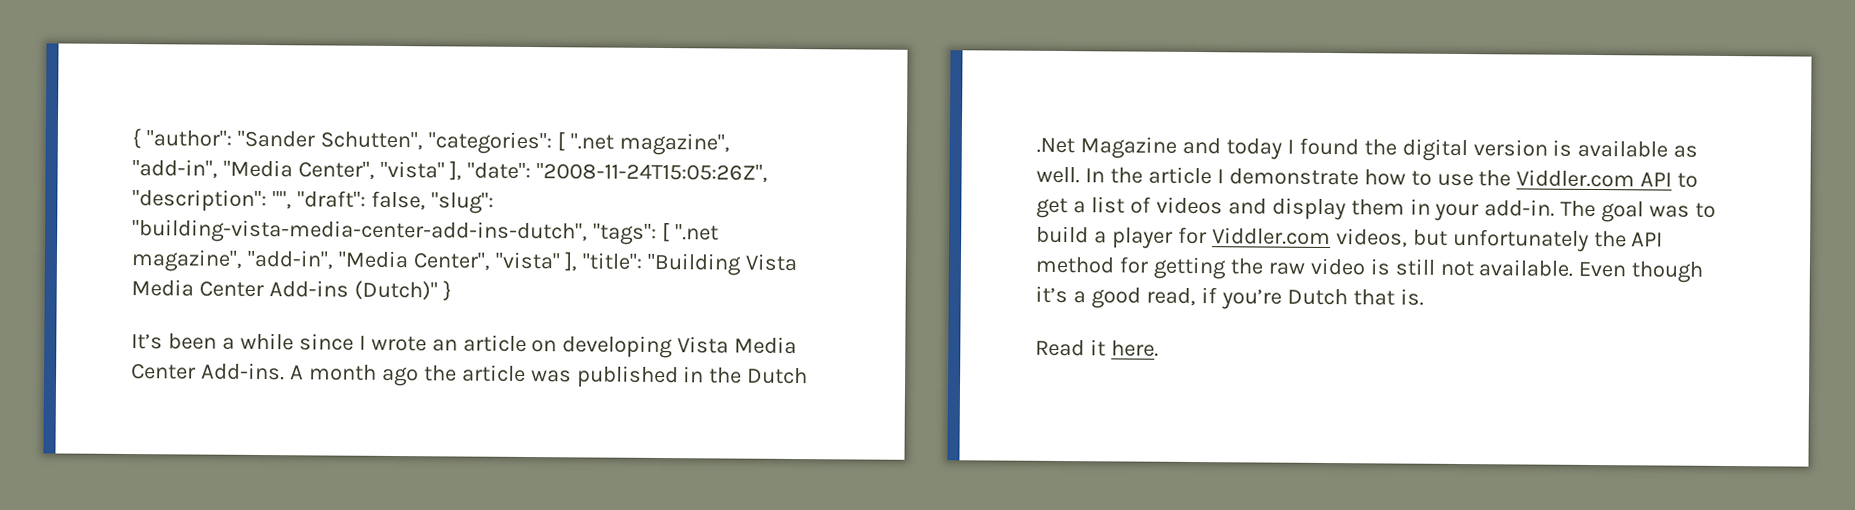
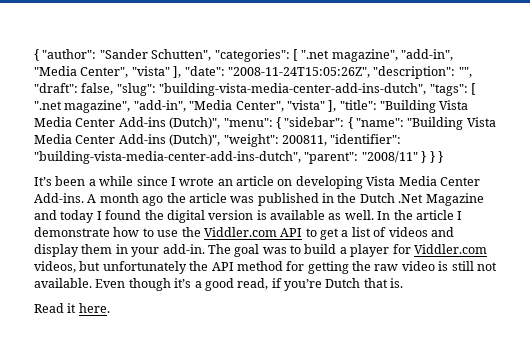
[353,280,438,301] (Dutch)" -> [169,117,496,130] [34,134,402,147] [34,151,435,164] (Dutch)", "menu": { "sidebar": { "name": "Building Vista Media Center Add-ins (Dutch)", "weight": 200811, "identifier": "building-vista-media-center-add-ins-dutch", "parent": "2008/11" } }

